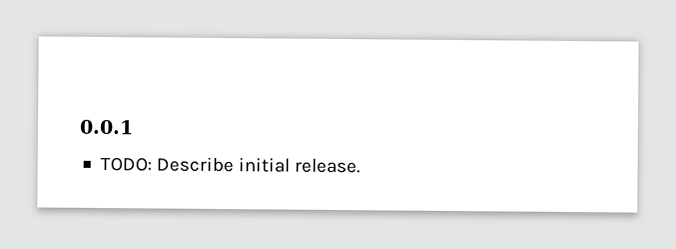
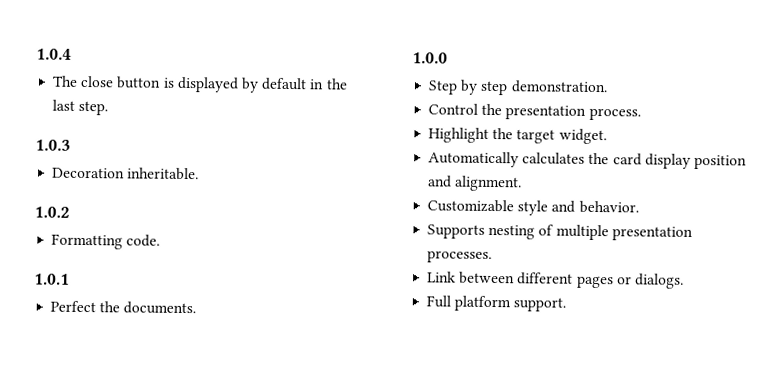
[79,119,134,135] [99,156,361,174] 0.0.1 // TODO: Describe initial release. -> [36,48,72,60] [52,75,348,93] [52,99,109,116] [35,139,71,151] [52,167,200,181] [34,206,70,218] [51,233,161,250] [34,273,70,285] [50,300,197,315] [412,52,448,64] [428,79,608,96] [428,103,641,121] [428,127,607,145] [428,151,747,170] [428,175,523,192] [427,199,639,216] [427,224,693,241] [427,250,493,263] [427,271,684,289] [426,295,567,312] 1.0.4 // The close button is displayed by default in the last step. // 1.0.3 // Decoration inheritable. // 1.0.2 // Formatting code. // 1.0.1 // Perfect the documents. // 1.0.0 // Step by step demonstration. // Control the presentation process. // Highlight the target widget. // Automatically calculates the card display position and alignment. // Customizable style and behavior. // Supports nesting of multiple presentation processes. // Link between different pages or dialogs. // Full platform support.

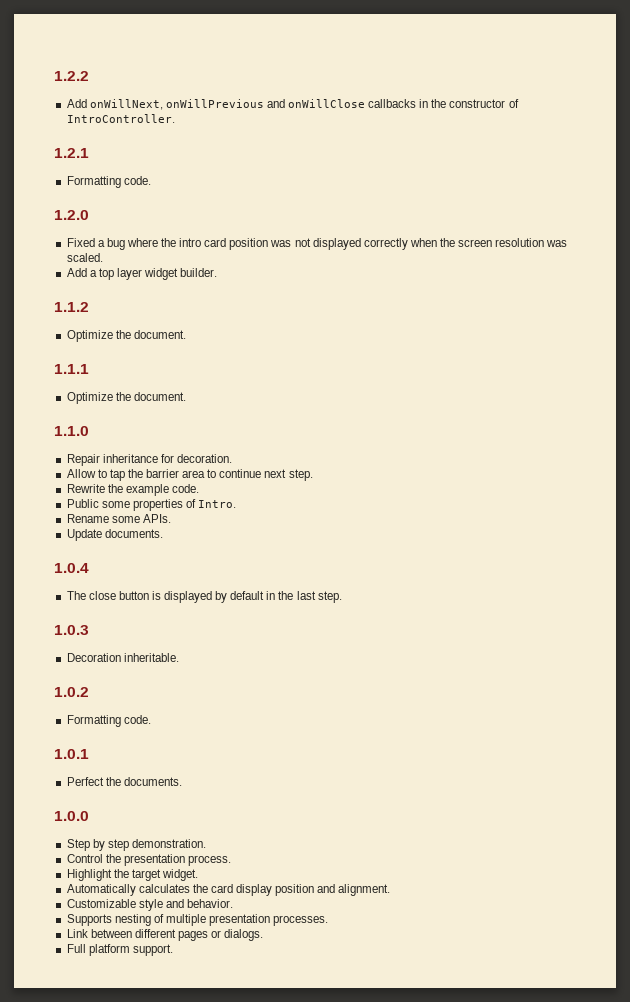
(36, 54) none -> [54,71,89,81] [66,99,519,110] [66,114,175,123] [54,148,89,158] [66,176,151,188] [54,210,89,220] [66,238,568,250] [66,253,103,262] [66,268,218,280] [54,302,89,312] [66,330,186,342] [54,364,89,374] [66,392,186,404] [54,426,89,436] [66,454,232,466] [66,469,313,481] [66,484,199,496] [66,499,237,511] [66,514,171,523] [66,529,163,541] 1.2.2 // Add onWillNext, onWillPrevious and onWillClose callbacks in the constructor of IntroController. // 1.2.1 // Formatting code. // 1.2.0 // Fixed a bug where the intro card position was not displayed correctly when the screen resolution was scaled. // Add a top layer widget builder. // 1.1.2 // Optimize the document. // 1.1.1 // Optimize the document. // 1.1.0 // Repair inheritance for decoration. // Allow to tap the barrier area to continue next step. // Rewrite the example code. // Public some properties of Intro. // Rename some APIs. // Update documents. //

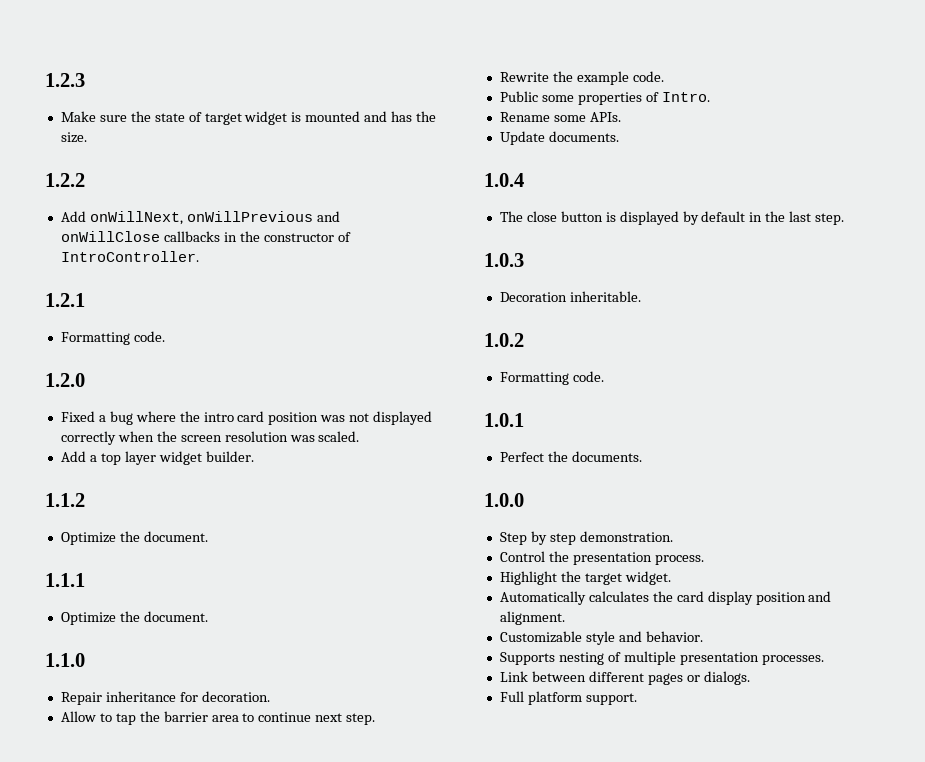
(54, 76) none -> [45,73,85,87] [60,111,437,125] [60,132,87,143] 1.2.3 // Make sure the state of target widget is mounted and has the size. //

